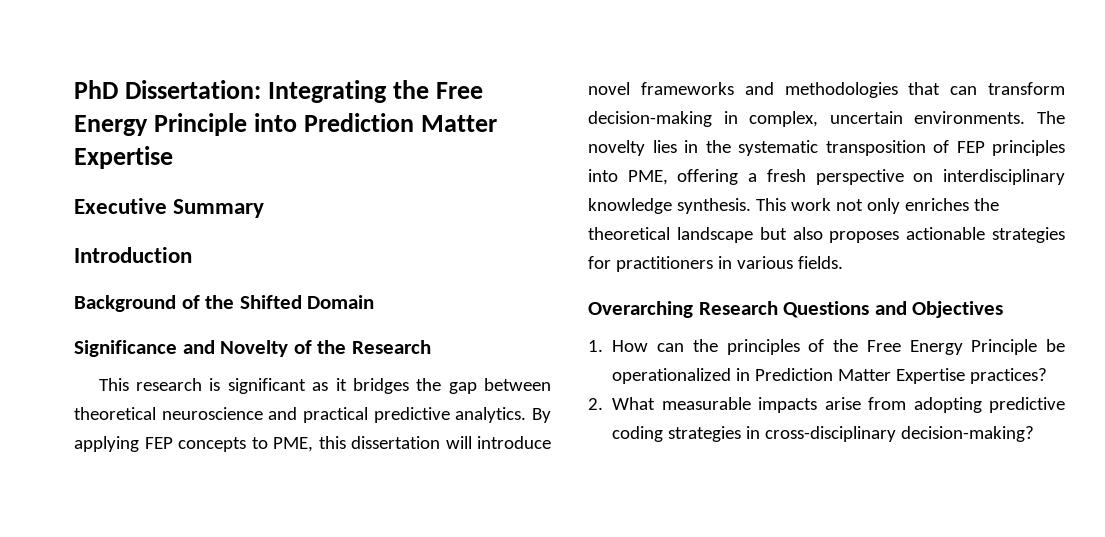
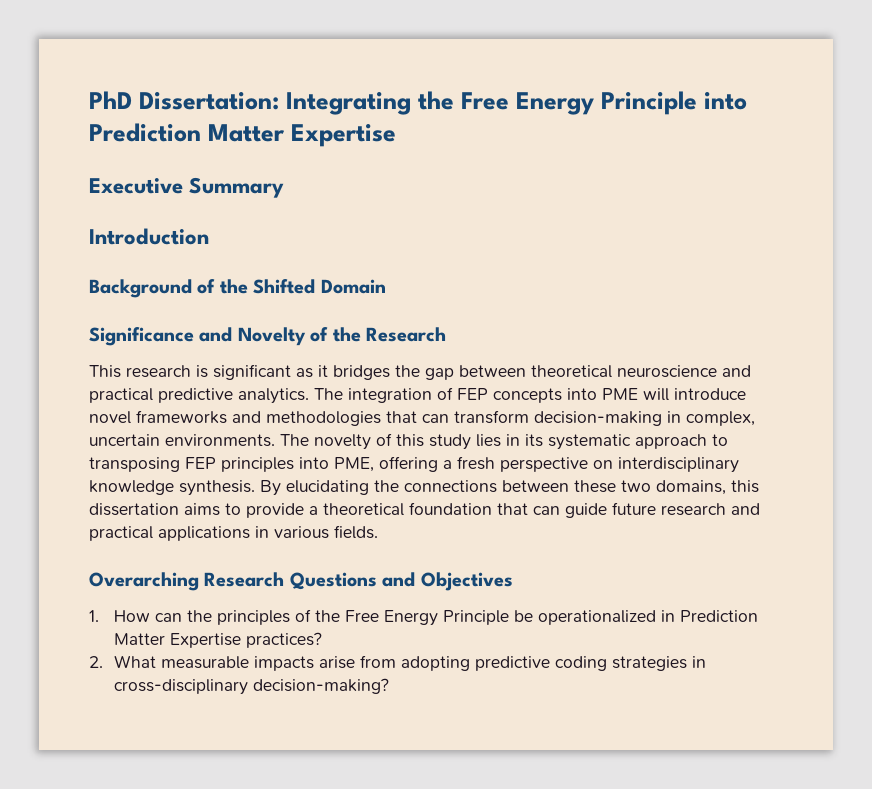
[532,408,551,423] [74,436,440,452] By applying FEP concepts to PME, this dissertation -> [314,387,638,403] The integration of FEP concepts into PME
[652,140,949,156] lies in the systematic transposition of -> [376,433,728,450] [89,457,180,472] of this study lies in its systematic approach to transposing
[755,198,999,214] [588,227,1065,243] [588,256,713,272] This work not only enriches the theoretical landscape but also proposes actionable strategies for practitioners -> [260,480,759,496] [89,502,760,518] [89,526,250,541] By elucidating the connections between these two domains, this dissertation aims to provide a theoretical foundation that can guide future research and practical applications

